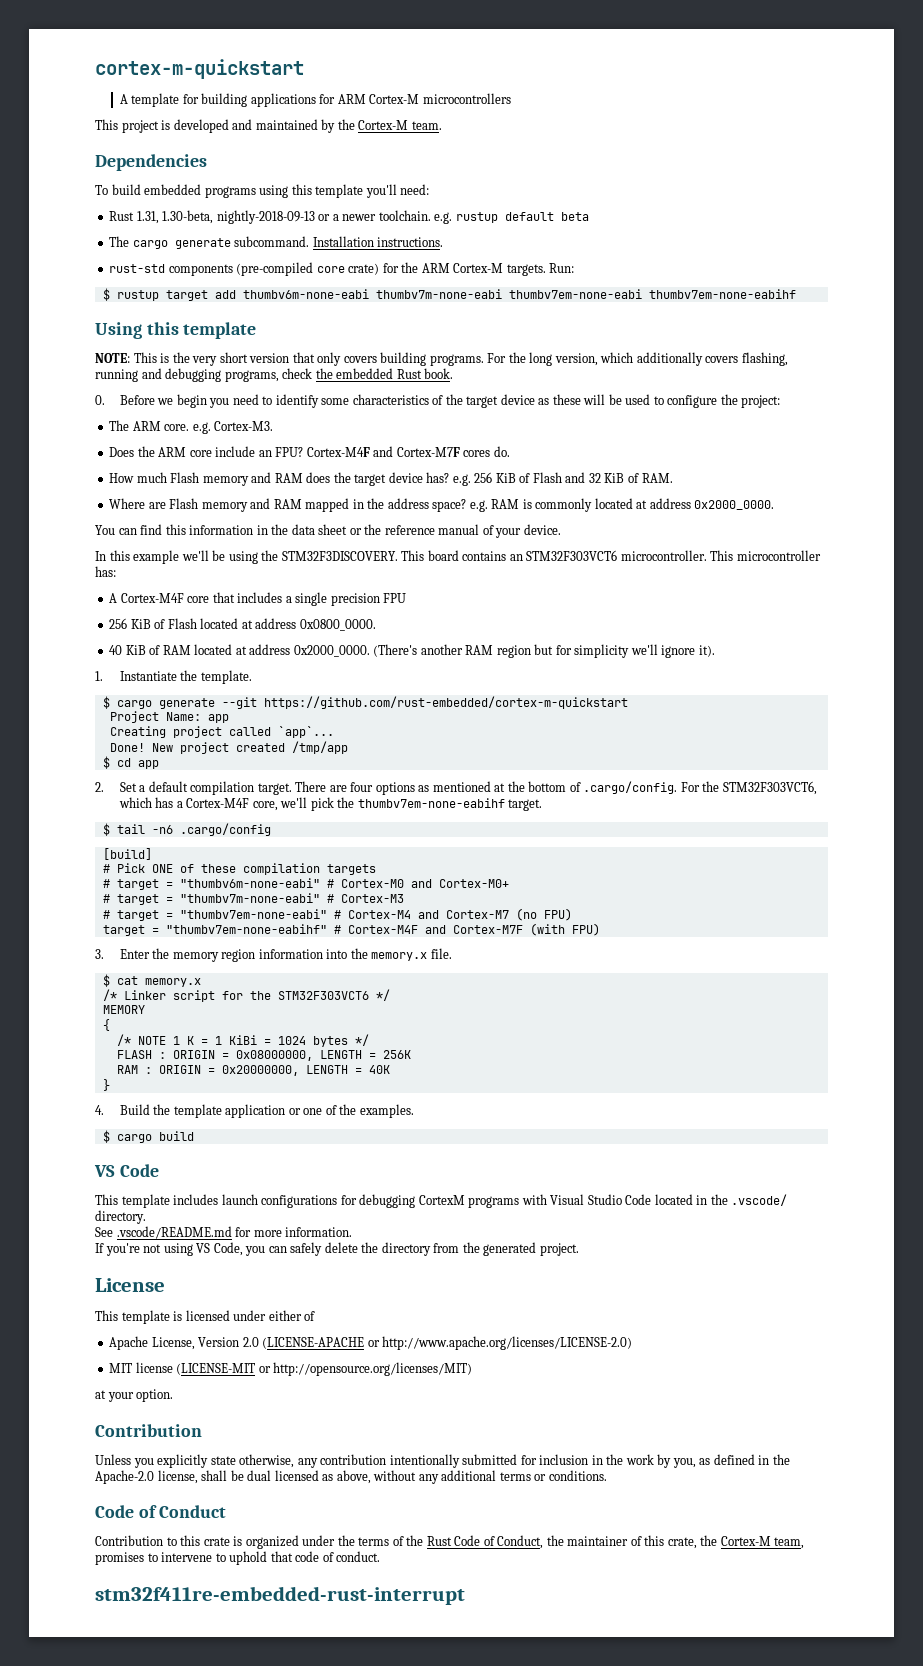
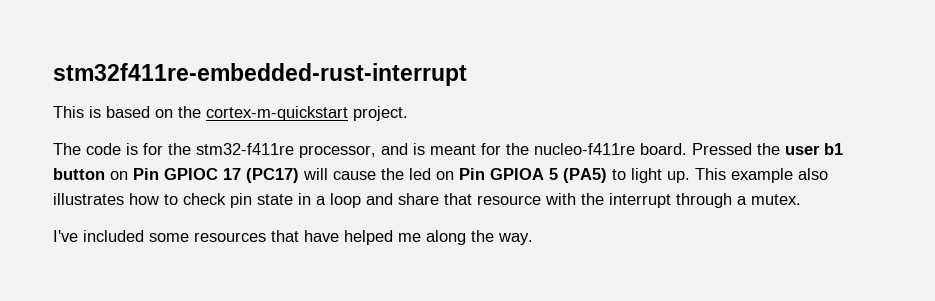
[95,59,304,79] [119,93,511,107] [95,119,442,133] [95,154,207,171] [95,184,430,198] [109,210,589,224] [109,236,444,249] [109,262,575,276] [102,288,796,301] [95,322,257,339] [95,352,788,366] [95,368,454,382] [95,394,781,408] [109,420,274,434] [109,446,510,457] [109,472,673,486] [109,498,775,512] [95,524,561,538] [95,550,821,564] [95,566,116,577] [109,592,407,606] [109,618,376,631] [109,644,715,658] [95,670,252,684] [102,696,628,709] [109,711,229,723] [109,726,334,738] [109,741,348,754] [102,756,159,769] [95,781,817,795] [118,797,543,811] [102,823,271,836] [102,848,152,860] [102,863,376,875] [102,878,509,890] [102,893,404,905] [102,908,572,921] [102,923,600,936] [95,948,452,962] [102,974,201,987] [102,989,390,1002] [102,1005,145,1014] [102,1019,110,1031] [116,1034,369,1047] [116,1050,411,1061] [116,1065,390,1076] [102,1079,110,1091] [95,1104,414,1118] [102,1130,194,1143] [94,1164,159,1177] [95,1194,788,1208] [95,1210,146,1224] [95,1226,353,1239] [95,1242,579,1256] [95,1278,165,1292] [95,1310,316,1324] [109,1336,633,1350] [109,1362,473,1376] [95,1389,174,1402] [95,1424,202,1437] [95,1454,790,1468] [95,1470,607,1484] [95,1505,227,1518] [95,1535,805,1549] [95,1551,381,1565] [95,1586,465,1605] cortex-m-quickstart // A template for building applications for ARM Cortex-M microcontrollers // This project is developed and maintained by the Cortex-M team. // Dependencies // To build embedded programs using this template you'll need: // Rust 1.31, 1.30-beta, nightly-2018-09-13 or a newer toolchain. e.g. rustup default beta // The cargo generate subcommand. Installation instructions. // rust-std components (pre-compiled core crate) for the ARM Cortex-M targets. Run: // $ rustup target add thumbv6m-none-eabi thumbv7m-none-eabi thumbv7em-none-eabi thumbv7em-none-eabihf // Using this template // NOTE: This is the very short version that only covers building programs. For the long version, which additionally covers flashing, running and debugging programs, check the embedded Rust book. // 0. Before we begin you need to identify some characteristics of the target device as these will be used to configure the project: // The ARM core. e.g. Cortex-M3. // Does the ARM core include an FPU? Cortex-M4F and Cortex-M7F cores do. // How much Flash memory and RAM does the target device has? e.g. 256 KiB of Flash and 32 KiB of RAM. // Where are Flash memory and RAM mapped in the address space? e.g. RAM is commonly located at address 0x2000_0000. // You can find this information in the data sheet or the reference manual of your device. // In this example we'll be using the STM32F3DISCOVERY. This board contains an STM32F303VCT6 microcontroller. This microcontroller has: // A Cortex-M4F core that includes a single precision FPU // 256 KiB of Flash located at address 0x0800_0000. // 40 KiB of RAM located at address 0x2000_0000. (There's another RAM region but for simplicity we'll ignore it). // 1. Instantiate the template. // $ cargo generate --git https://github.com/rust-embedded/cortex-m-quickstart // Project Name: app // Creating project called `app`... // Done! New project created /tmp/app // $ cd app // 2. Set a default compilation target. There are four options as mentioned at the bottom of .cargo/config. For the STM32F303VCT6, which has a Cortex-M4F core, we'll pick the thumbv7em-none-eabihf target. // $ tail -n6 .cargo/config // [build] // # Pick ONE of these compilation targets // # target = "thumbv6m-none-eabi" # Cortex-M0 and Cortex-M0+ // # target = "thumbv7m-none-eabi" # Cortex-M3 // # target = "thumbv7em-none-eabi" # Cortex-M4 and Cortex-M7 (no FPU) // target = "thumbv7em-none-eabihf" # Cortex-M4F and Cortex-M7F (with FPU) // 3. Enter the memory region information into the memory.x file. // $ cat memory.x // /* Linker script for the STM32F303VCT6 */ // MEMORY // { // /* NOTE 1 K = 1 KiBi = 1024 bytes */ // FLASH : ORIGIN = 0x08000000, LENGTH = 256K // RAM : ORIGIN = 0x20000000, LENGTH = 40K // } // 4. Build the template application or one of the examples. // $ cargo build // VS Code // This template includes launch configurations for debugging CortexM programs with Visual Studio Code located in the .vscode/ directory. // See .vscode/README.md for more information. // If you're not using VS Code, you can safely delete the directory from the generated project. // License // This template is licensed under either of // Apache License, Version 2.0 (LICENSE-APACHE or http://www.apache.org/licenses/LICENSE-2.0) // MIT license (LICENSE-MIT or http://opensource.org/licenses/MIT) // at your option. // Contribution // Unless you explicitly state otherwise, any contribution intentionally submitted for inclusion in the work by you, as defined in the Apache-2.0 license, shall be dual licensed as above, without any additional terms or conditions. // Code of Conduct // Contribution to this crate is organized under the terms of the Rust Code of Conduct, the maintainer of this crate, the Cortex-M team, promises to intervene to uphold that code of conduct. // stm32f411re-embedded-rust-interrupt -> [53,63,467,86] [53,106,408,121] [53,143,843,158] [53,168,828,183] [53,193,801,208] [53,230,533,245] stm32f411re-embedded-rust-interrupt // This is based on the cortex-m-quickstart project. // The code is for the stm32-f411re processor, and is meant for the nucleo-f411re board. Pressed the user b1 button on Pin GPIOC 17 (PC17) will cause the led on Pin GPIOA 5 (PA5) to light up. This example also illustrates how to check pin state in a loop and share that resource with the interrupt through a mutex. // I've included some resources that have helped me along the way.

